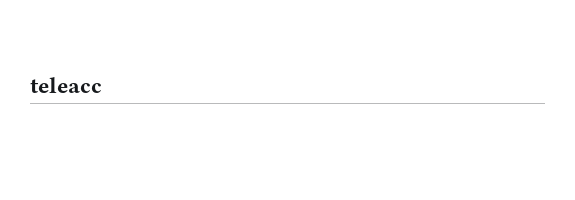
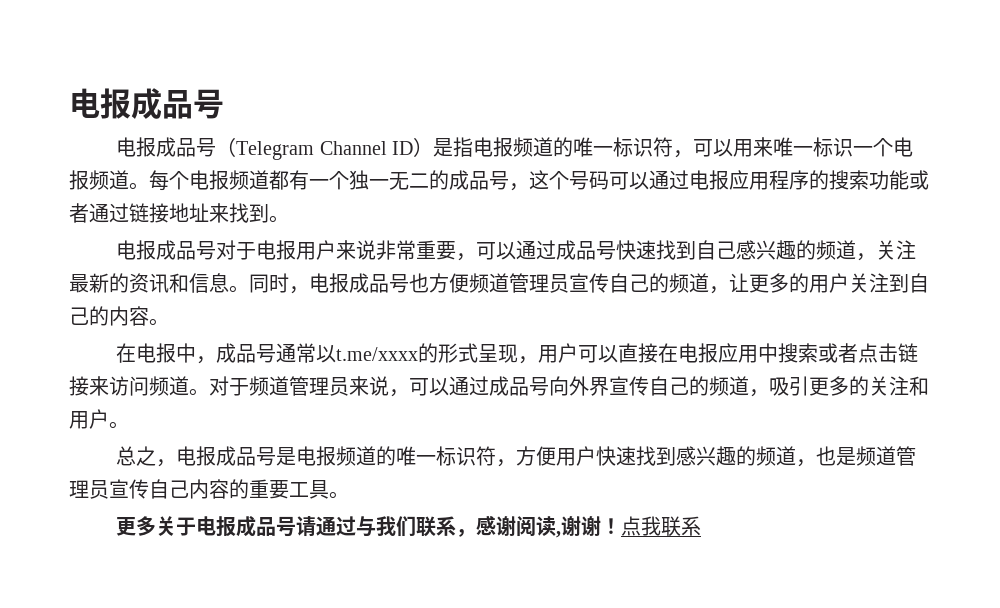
[30,77,102,93] teleacc -> [69,88,224,119] [116,137,914,160] [69,170,929,191] [69,203,289,223] [116,240,917,261] [69,273,929,294] [69,306,169,326] [116,343,919,364] [69,376,929,397] [69,409,129,429] [116,446,917,467] [69,479,349,499] [116,515,702,538] 电报成品号 // 电报成品号（Telegram Channel ID）是指电报频道的唯一标识符，可以用来唯一标识一个电报频道。每个电报频道都有一个独一无二的成品号，这个号码可以通过电报应用程序的搜索功能或者通过链接地址来找到。 // 电报成品号对于电报用户来说非常重要，可以通过成品号快速找到自己感兴趣的频道，关注最新的资讯和信息。同时，电报成品号也方便频道管理员宣传自己的频道，让更多的用户关注到自己的内容。 // 在电报中，成品号通常以t.me/xxxx的形式呈现，用户可以直接在电报应用中搜索或者点击链接来访问频道。对于频道管理员来说，可以通过成品号向外界宣传自己的频道，吸引更多的关注和用户。 // 总之，电报成品号是电报频道的唯一标识符，方便用户快速找到感兴趣的频道，也是频道管理员宣传自己内容的重要工具。 // 更多关于电报成品号请通过与我们联系，感谢阅读,谢谢！点我联系

